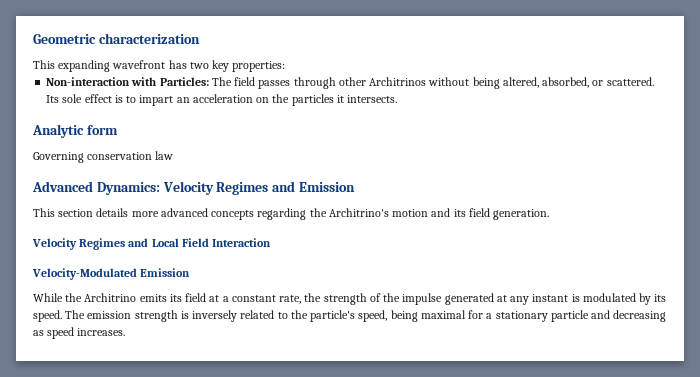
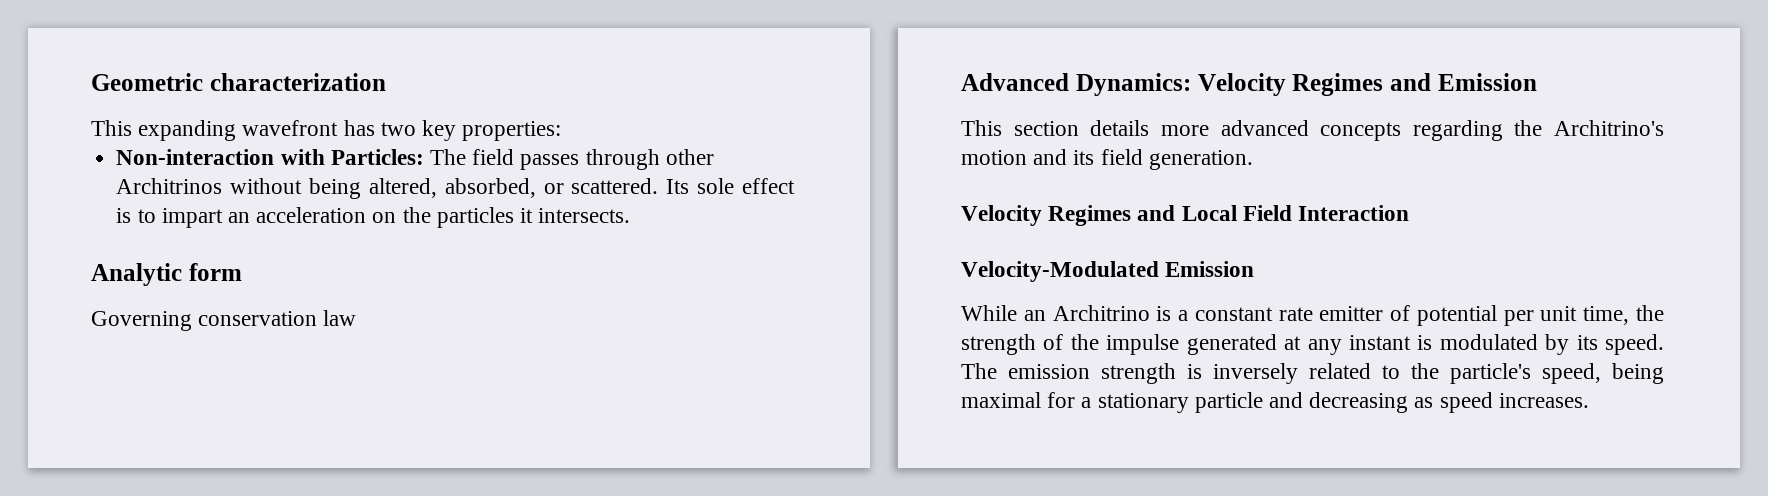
[65,293,302,304] the Architrino emits its field at a constant rate, -> [1023,305,1630,326] an Architrino is a constant rate emitter of potential per unit time,

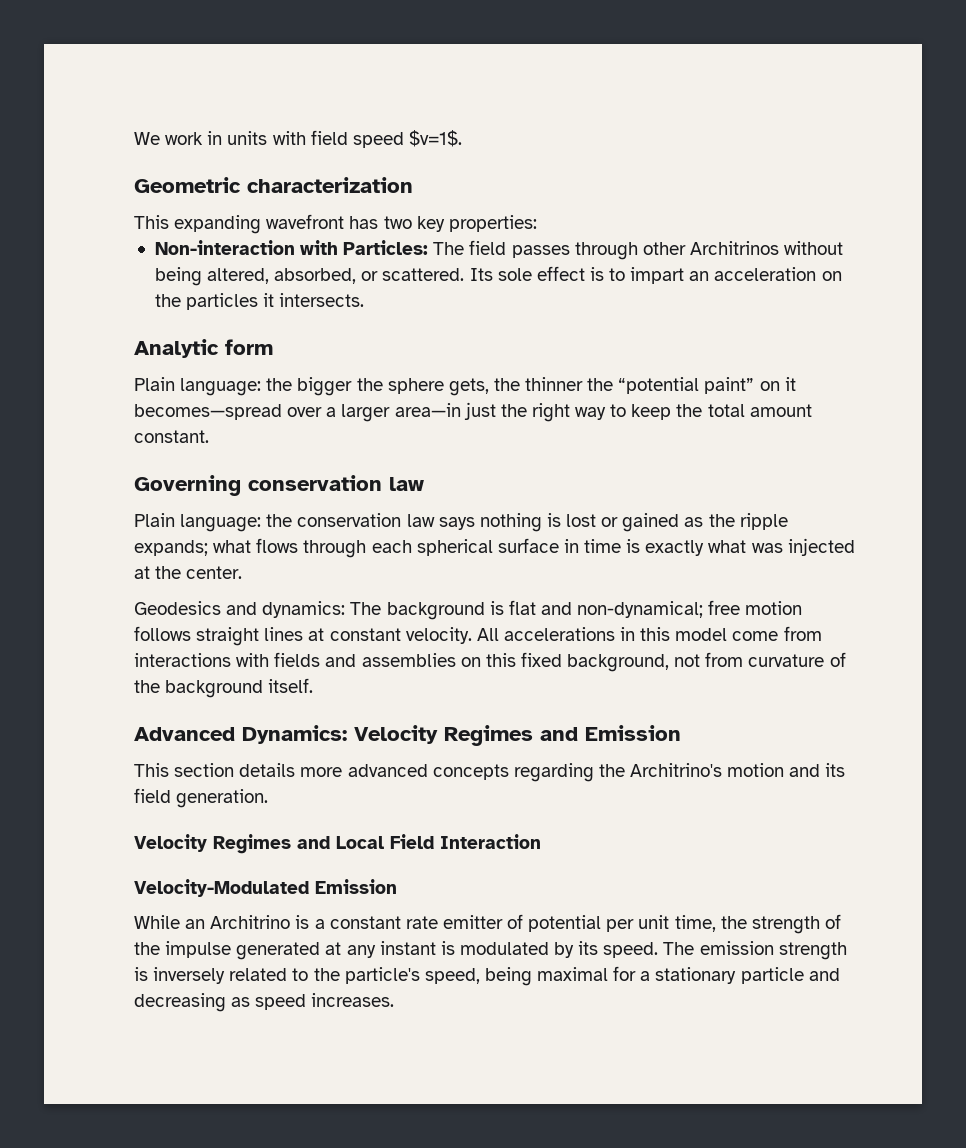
(91, 82) none -> [134,130,462,148] We work in units with field speed $v=1$. //
[91,310,357,331] Governing conservation law -> [134,377,796,396] [134,402,812,422] [134,430,209,443] [134,475,424,496] [134,513,788,532] [134,538,855,558] [134,566,243,579] [134,600,803,620] [134,626,822,646] [134,652,846,672] [134,678,314,698] Plain language: the bigger the sphere gets, the thinner the “potential paint” on it becomes—spread over a larger area—in just the right way to keep the total amount constant. // Governing conservation law // Plain language: the conservation law says nothing is lost or gained as the ripple expands; what flows through each spherical surface in time is exactly what was injected at the center. // Geodesics and dynamics: The background is flat and non-dynamical; free motion follows straight lines at constant velocity. All accelerations in this model come from interactions with fields and assemblies on this fixed background, not from curvature of the background itself.

